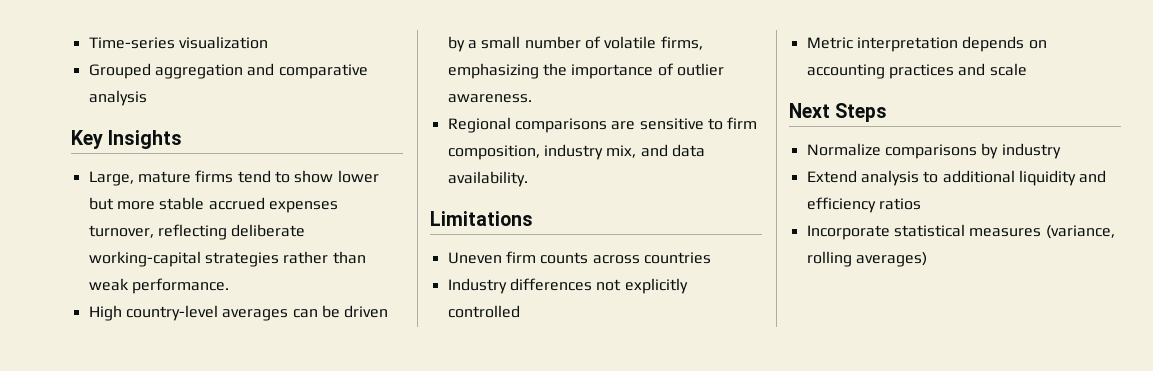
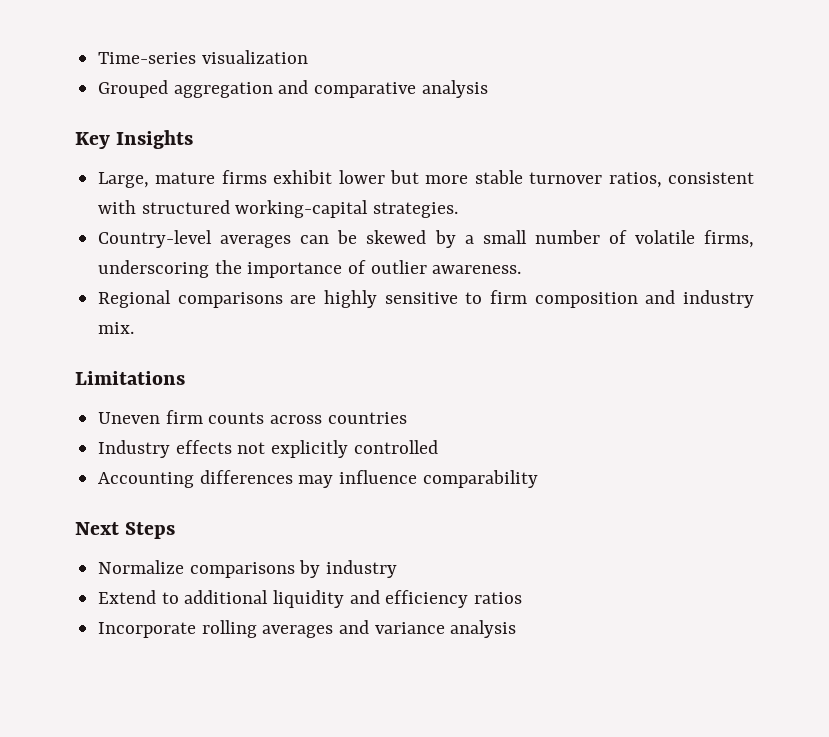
[237,170,334,183] tend to show -> [273,170,333,184] exhibit
[208,197,338,213] [88,224,306,240] [88,251,366,267] [88,278,229,294] [88,305,218,321] accrued expenses turnover, reflecting deliberate working-capital strategies rather than weak performance. // High country-level -> [529,172,754,188] [98,200,459,218] [98,230,213,248] turnover ratios, consistent with structured working-capital strategies. // Country-level
[344,305,389,318] driven -> [366,230,427,244] skewed
[447,63,539,79] emphasizing -> [98,260,210,278] underscoring
(636, 125) none -> [324,290,378,308] highly
[447,144,705,160] [447,171,528,187] composition, industry mix, and data availability. -> [534,290,754,308] [98,322,135,334] composition and industry mix.
[509,278,592,291] differences -> [175,440,232,454] effects
[806,36,1047,52] [806,63,1027,79] Metric interpretation depends on accounting practices and scale -> [98,470,538,488] Accounting differences may influence comparability
[860,170,919,186] analysis -> (157, 597) none
[893,224,1115,239] [806,251,927,267] statistical measures (variance, rolling averages) -> [201,620,517,638] rolling averages and variance analysis

